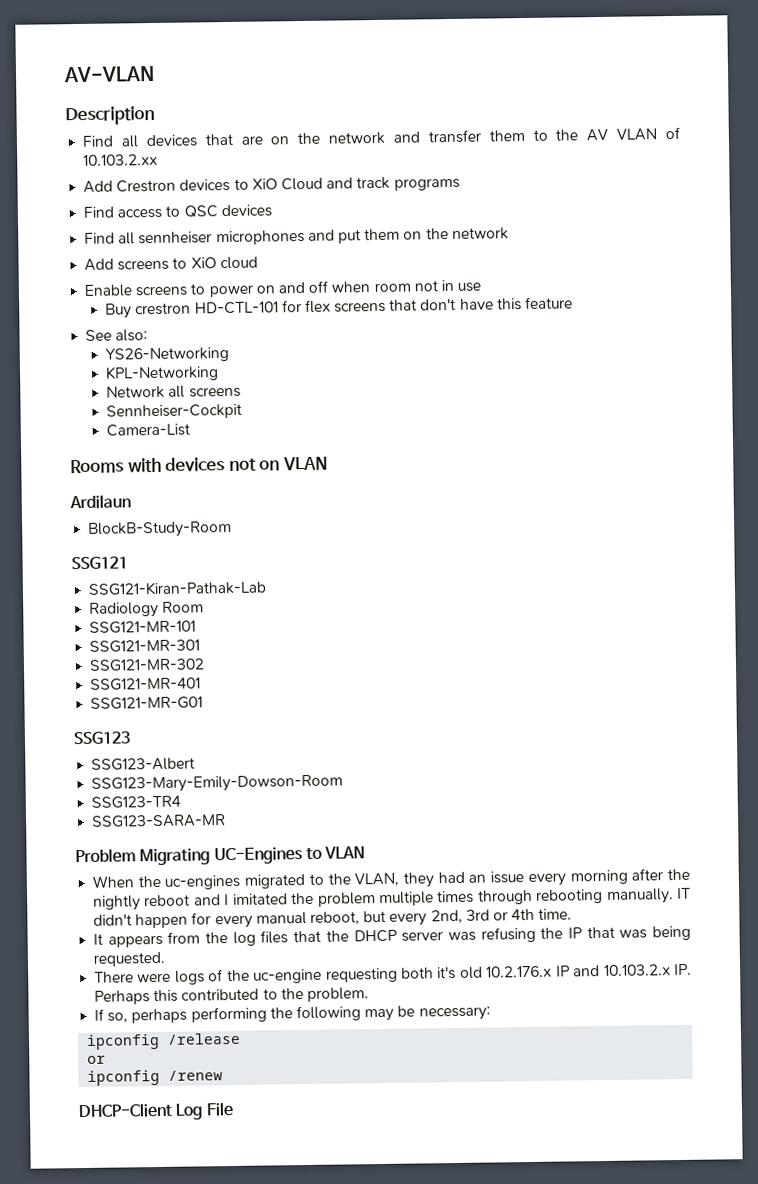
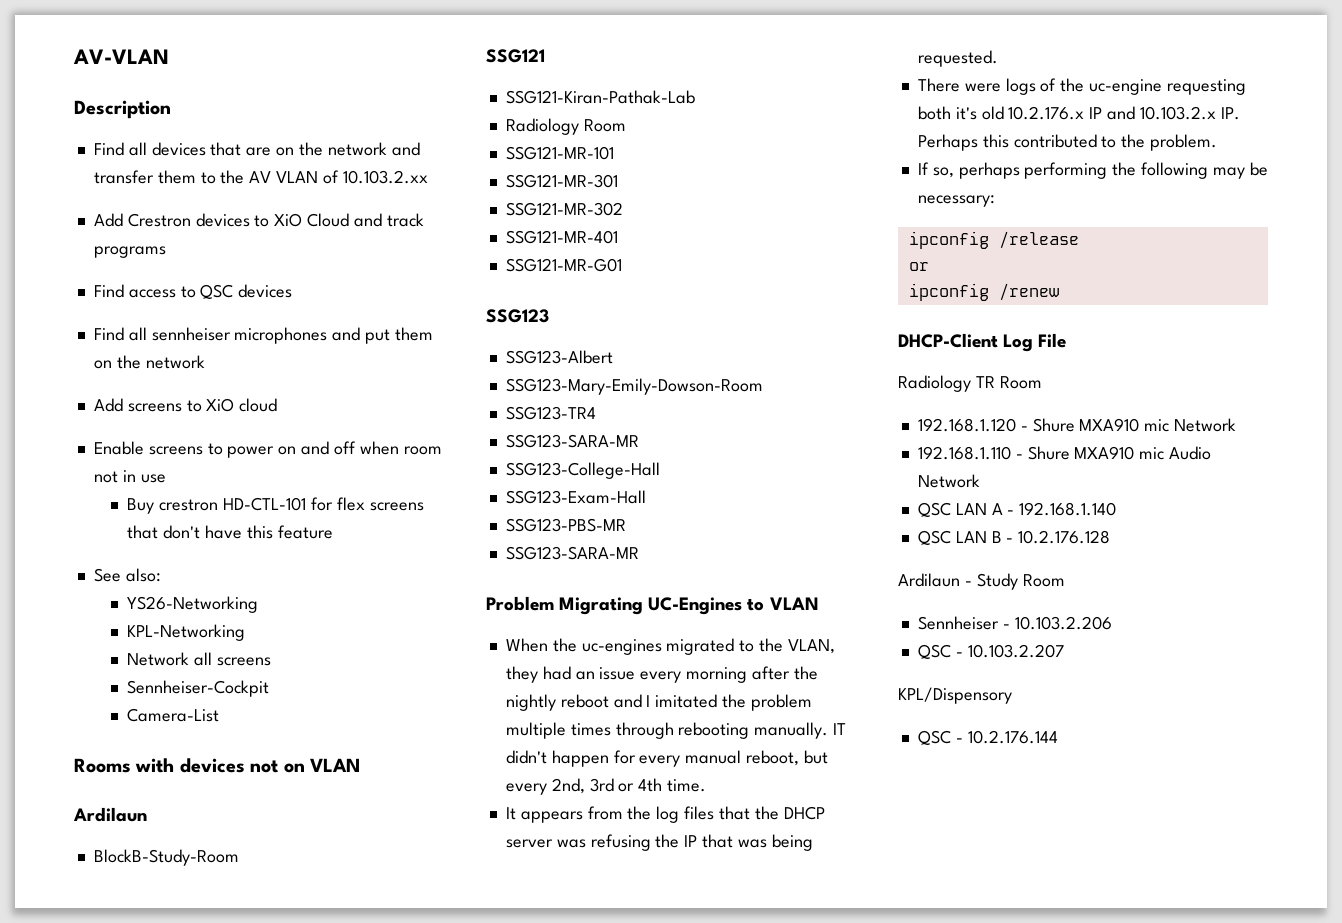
(227, 821) none -> [505,462,660,479] [505,490,646,504] [505,518,626,532] [505,546,639,560] // SSG123-College-Hall // SSG123-Exam-Hall // SSG123-PBS-MR // SSG123-SARA-MR
(234, 1109) none -> [898,375,1042,392] [917,418,1237,432] [917,446,1212,460] [917,474,980,488] [917,502,1117,517] [917,530,1111,545] [898,573,1065,590] [917,616,1112,630] [917,644,1064,659] [898,687,1012,704] [917,730,1058,745] // Radiology TR Room // 192.168.1.120 - Shure MXA910 mic Network // 192.168.1.110 - Shure MXA910 mic Audio Network // QSC LAN A - 192.168.1.140 // QSC LAN B - 10.2.176.128 // Ardilaun - Study Room // Sennheiser - 10.103.2.206 // QSC - 10.103.2.207 // KPL/Dispensory // QSC - 10.2.176.144

